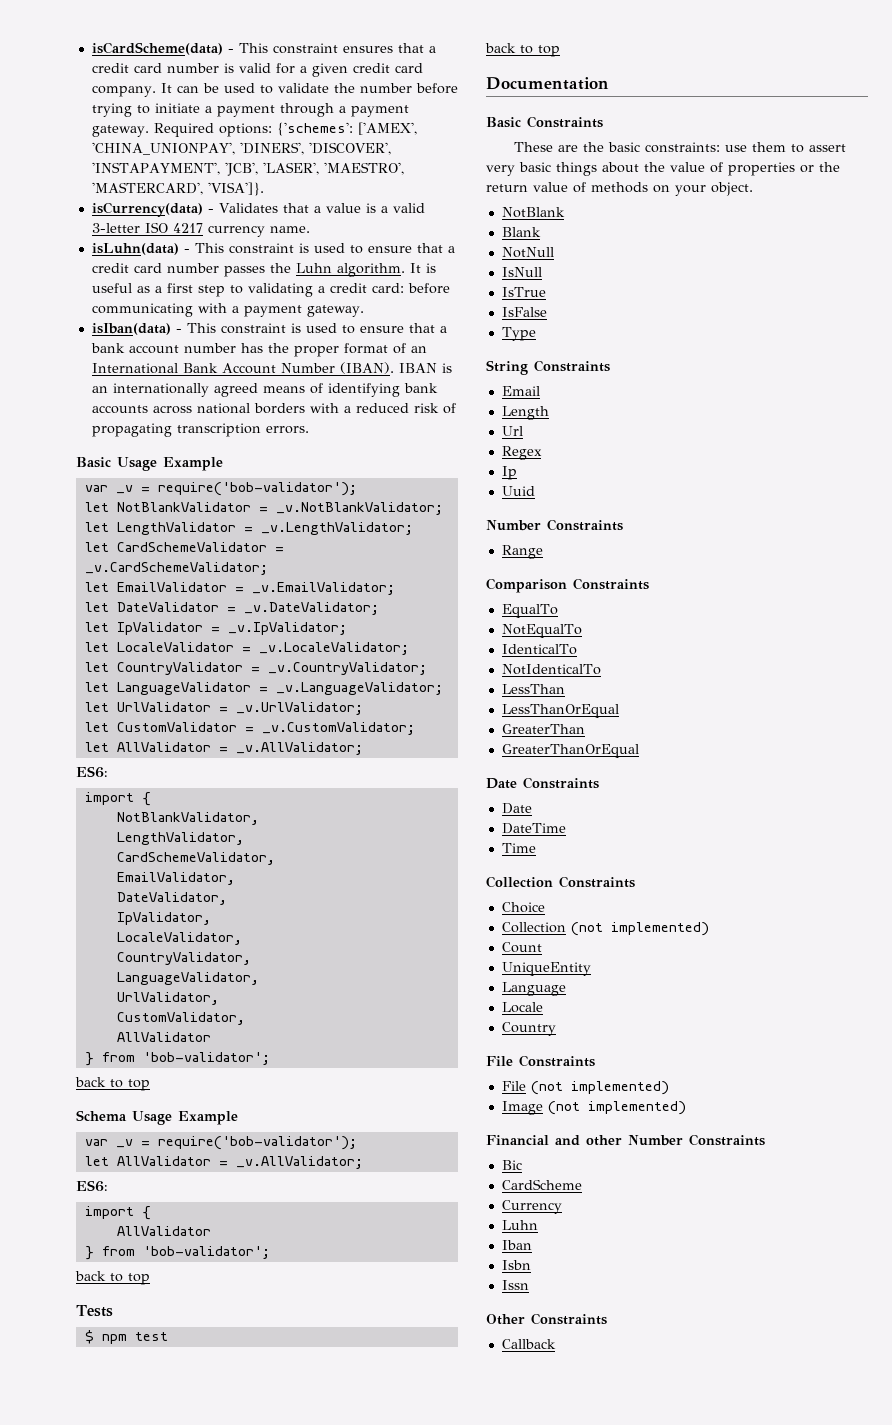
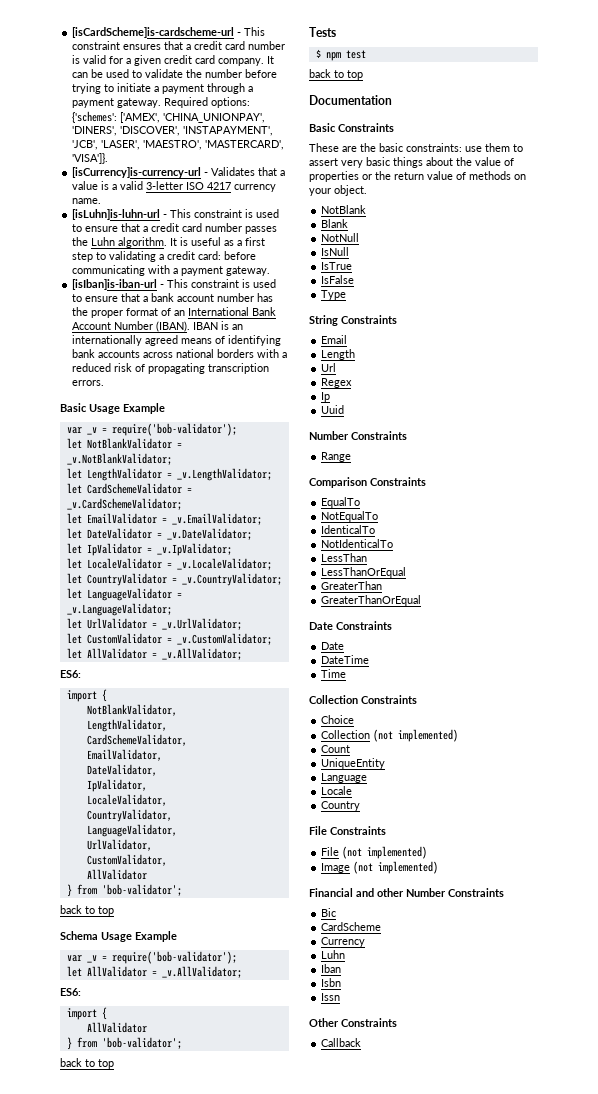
[91,42,223,55] isCardScheme(data) -> [72,27,235,38] [isCardScheme]is-cardscheme-url
[91,202,203,217] isCurrency(data) -> [72,167,202,178] [isCurrency]is-currency-url
[91,243,179,255] isLuhn(data) -> [72,209,161,220] [isLuhn]is-luhn-url
[91,323,171,335] isIban(data) -> [72,279,158,290] [isIban]is-iban-url

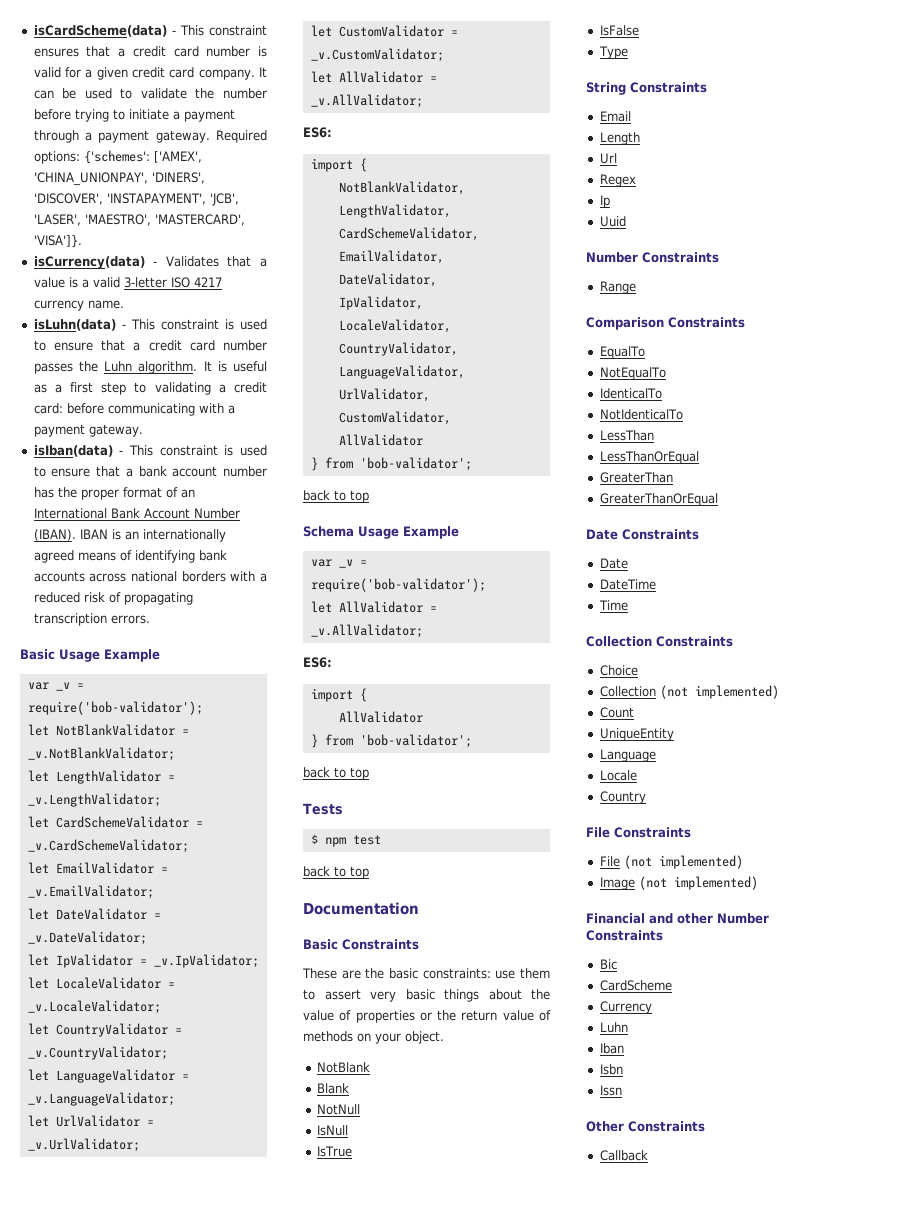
[72,27,235,38] [isCardScheme]is-cardscheme-url -> [33,25,167,37] isCardScheme(data)
[72,167,202,178] [isCurrency]is-currency-url -> [33,256,145,269] isCurrency(data)
[72,209,161,220] [isLuhn]is-luhn-url -> [33,319,116,331] isLuhn(data)
[72,279,158,290] [isIban]is-iban-url -> [33,445,113,457] isIban(data)

